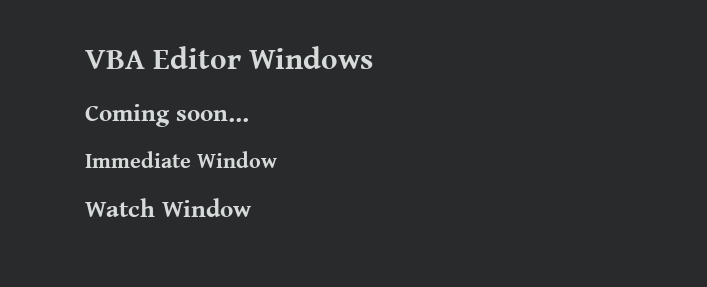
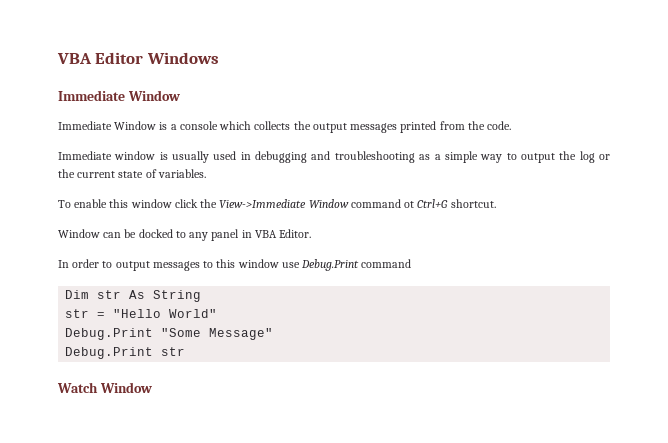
[85,104,249,127] [85,151,277,168] Coming soon... // Immediate Window -> [58,90,180,101] [58,121,512,133] [58,151,611,163] [58,169,206,178] [58,199,496,209] [58,229,312,241] [58,259,412,271] [65,290,202,302] [65,309,218,318] [65,328,274,340] [65,347,186,359] Immediate Window // Immediate Window is a console which collects the output messages printed from the code. // Immediate window is usually used in debugging and troubleshooting as a simple way to output the log or the current state of variables. // To enable this window click the View->Immediate Window command ot Ctrl+G shortcut. // Window can be docked to any panel in VBA Editor. // In order to output messages to this window use Debug.Print command // Dim str As String // str = "Hello World" // Debug.Print "Some Message" // Debug.Print str

